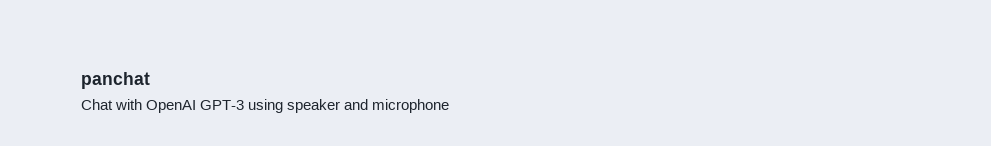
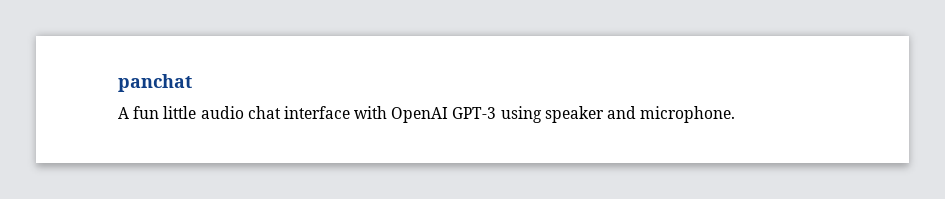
[81,99,113,110] Chat -> [118,106,350,119] A fun little audio chat interface
[372,99,450,113] microphone -> [640,106,736,123] microphone.

